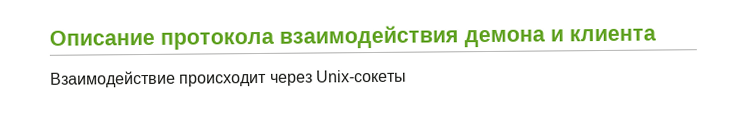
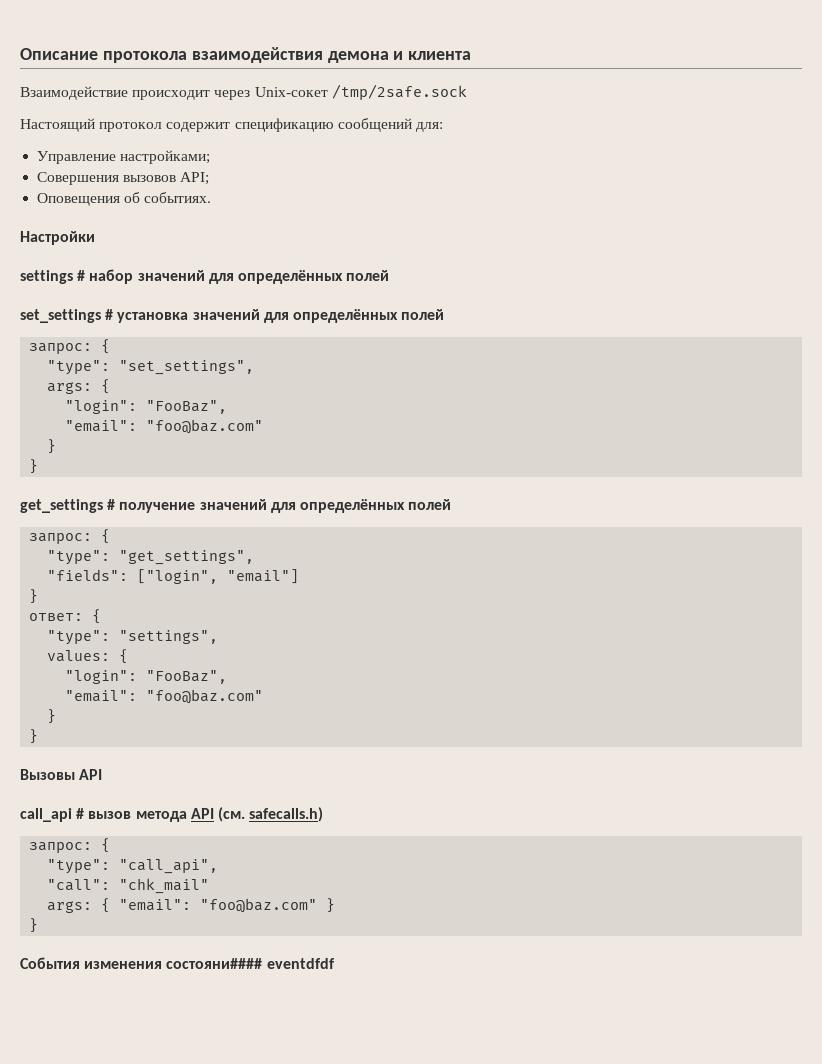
[315,69,407,83] Unix-сокеты -> [254,84,467,100] [20,118,443,132] [37,150,211,164] [37,172,210,185] [37,192,212,206] [20,231,95,245] [20,269,390,284] [20,309,445,323] [29,339,111,354] [47,360,255,375] [47,379,111,394] [65,400,228,414] [65,419,264,434] [47,439,57,454] [29,459,39,474] [20,499,452,513] [29,529,111,544] [47,550,255,565] [47,569,300,584] [29,589,39,604] [29,609,102,624] [47,630,219,645] [47,649,129,664] [65,670,228,684] [65,689,264,704] [47,709,57,724] [29,729,39,744] [20,769,103,780] [20,807,324,822] [29,838,111,853] [47,859,219,874] [47,878,210,894] [47,898,336,913] [29,918,39,933] [20,957,335,969] Unix-сокет /tmp/2safe.sock // Настоящий протокол содержит спецификацию сообщений для: // Управление настройками; // Совершения вызовов API; // Оповещения об событиях. // Настройки // settings # набор значений для определённых полей // set_settings # установка значений для определённых полей // запрос: { // "type": "set_settings", // args: { // "login": "FooBaz", // "email": "foo@baz.com" // } // } // get_settings # получение значений для определённых полей // запрос: { // "type": "get_settings", // "fields": ["login", "email"] // } // ответ: { // "type": "settings", // values: { // "login": "FooBaz", // "email": "foo@baz.com" // } // } // Вызовы API // call_api # вызов метода API (см. safecalls.h) // запрос: { // "type": "call_api", // "call": "chk_mail" // args: { "email": "foo@baz.com" } // } // События изменения состояни#### eventdfdf

